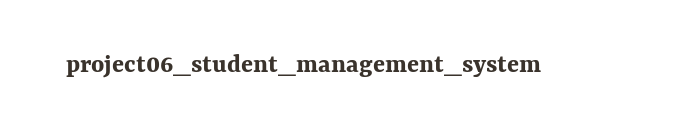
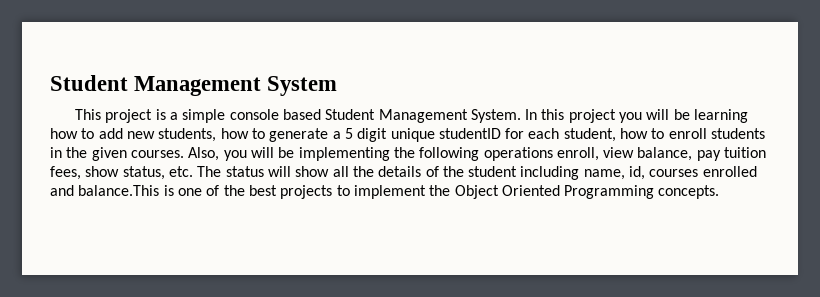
[66,54,541,78] project06_student_management_system -> [50,75,338,96] [74,109,749,123] [50,128,766,142] [50,147,767,161] [50,166,757,180] [50,185,720,199] Student Management System // This project is a simple console based Student Management System. In this project you will be learning how to add new students, how to generate a 5 digit unique studentID for each student, how to enroll students in the given courses. Also, you will be implementing the following operations enroll, view balance, pay tuition fees, show status, etc. The status will show all the details of the student including name, id, courses enrolled and balance.This is one of the best projects to implement the Object Oriented Programming concepts.

